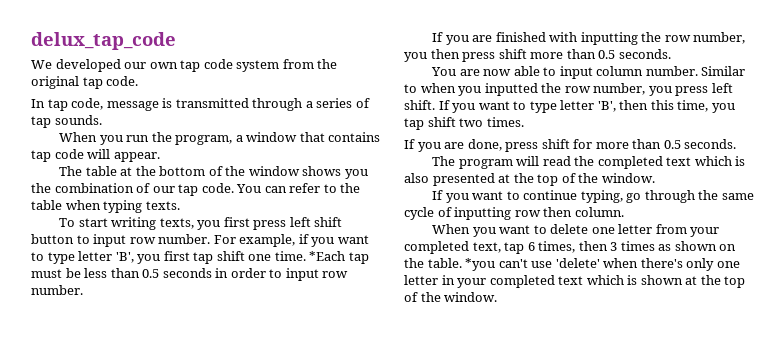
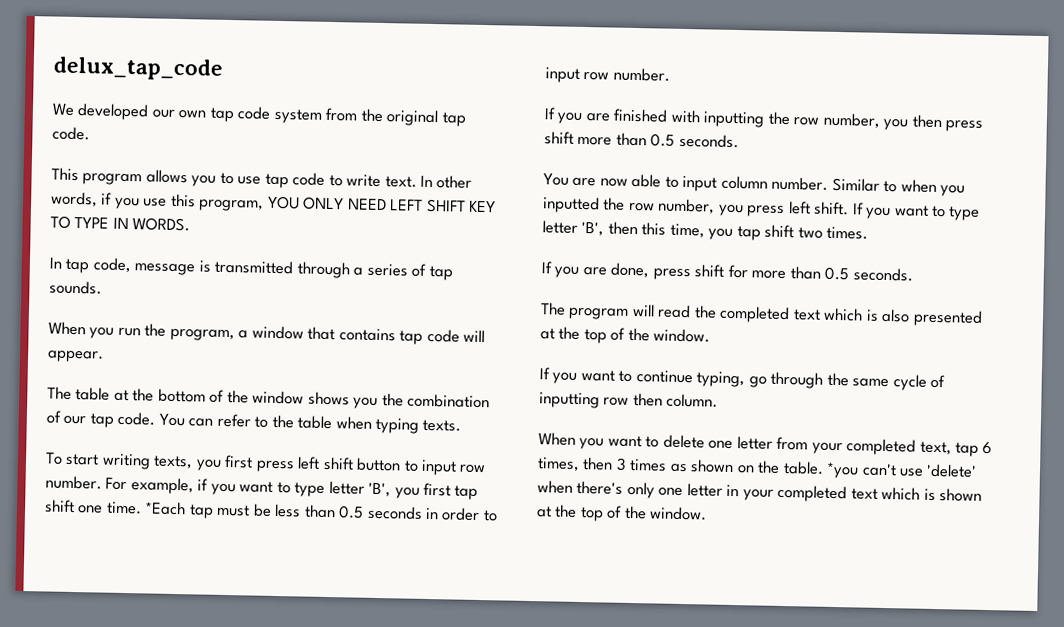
(139, 81) none -> [51,167,473,189] [51,191,497,213] [50,215,191,232] // This program allows you to use tap code to write text. In other words, if you use this program, YOU ONLY NEED LEFT SHIFT KEY TO TYPE IN WORDS.

